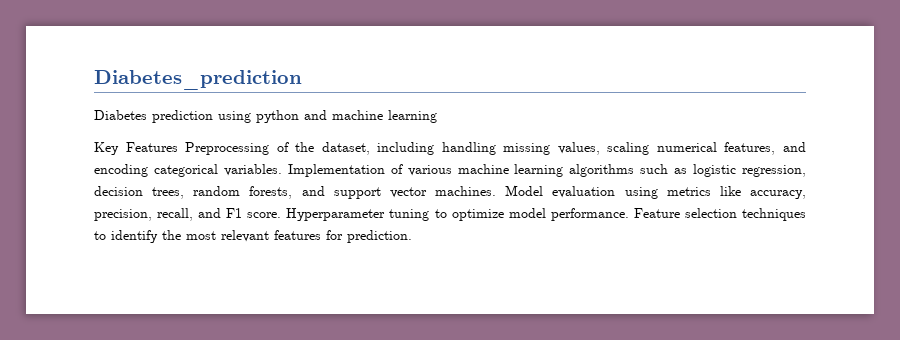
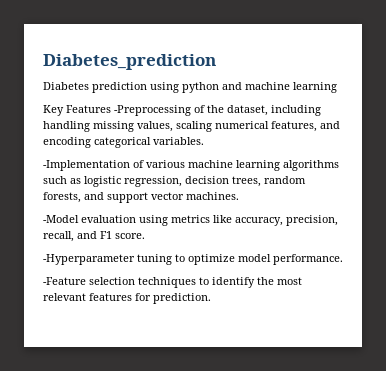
[185,142,270,155] Preprocessing -> [114,105,191,116] -Preprocessing
[287,164,385,177] Implementation -> [43,160,130,171] // -Implementation
[505,185,544,196] Model -> [43,215,79,223] // -Model
[286,208,386,221] Hyperparameter -> [43,254,135,265] // -Hyperparameter
[633,208,680,218] Feature -> [43,277,86,285] // -Feature

